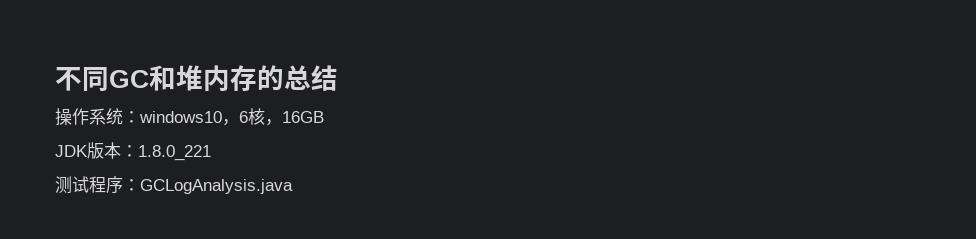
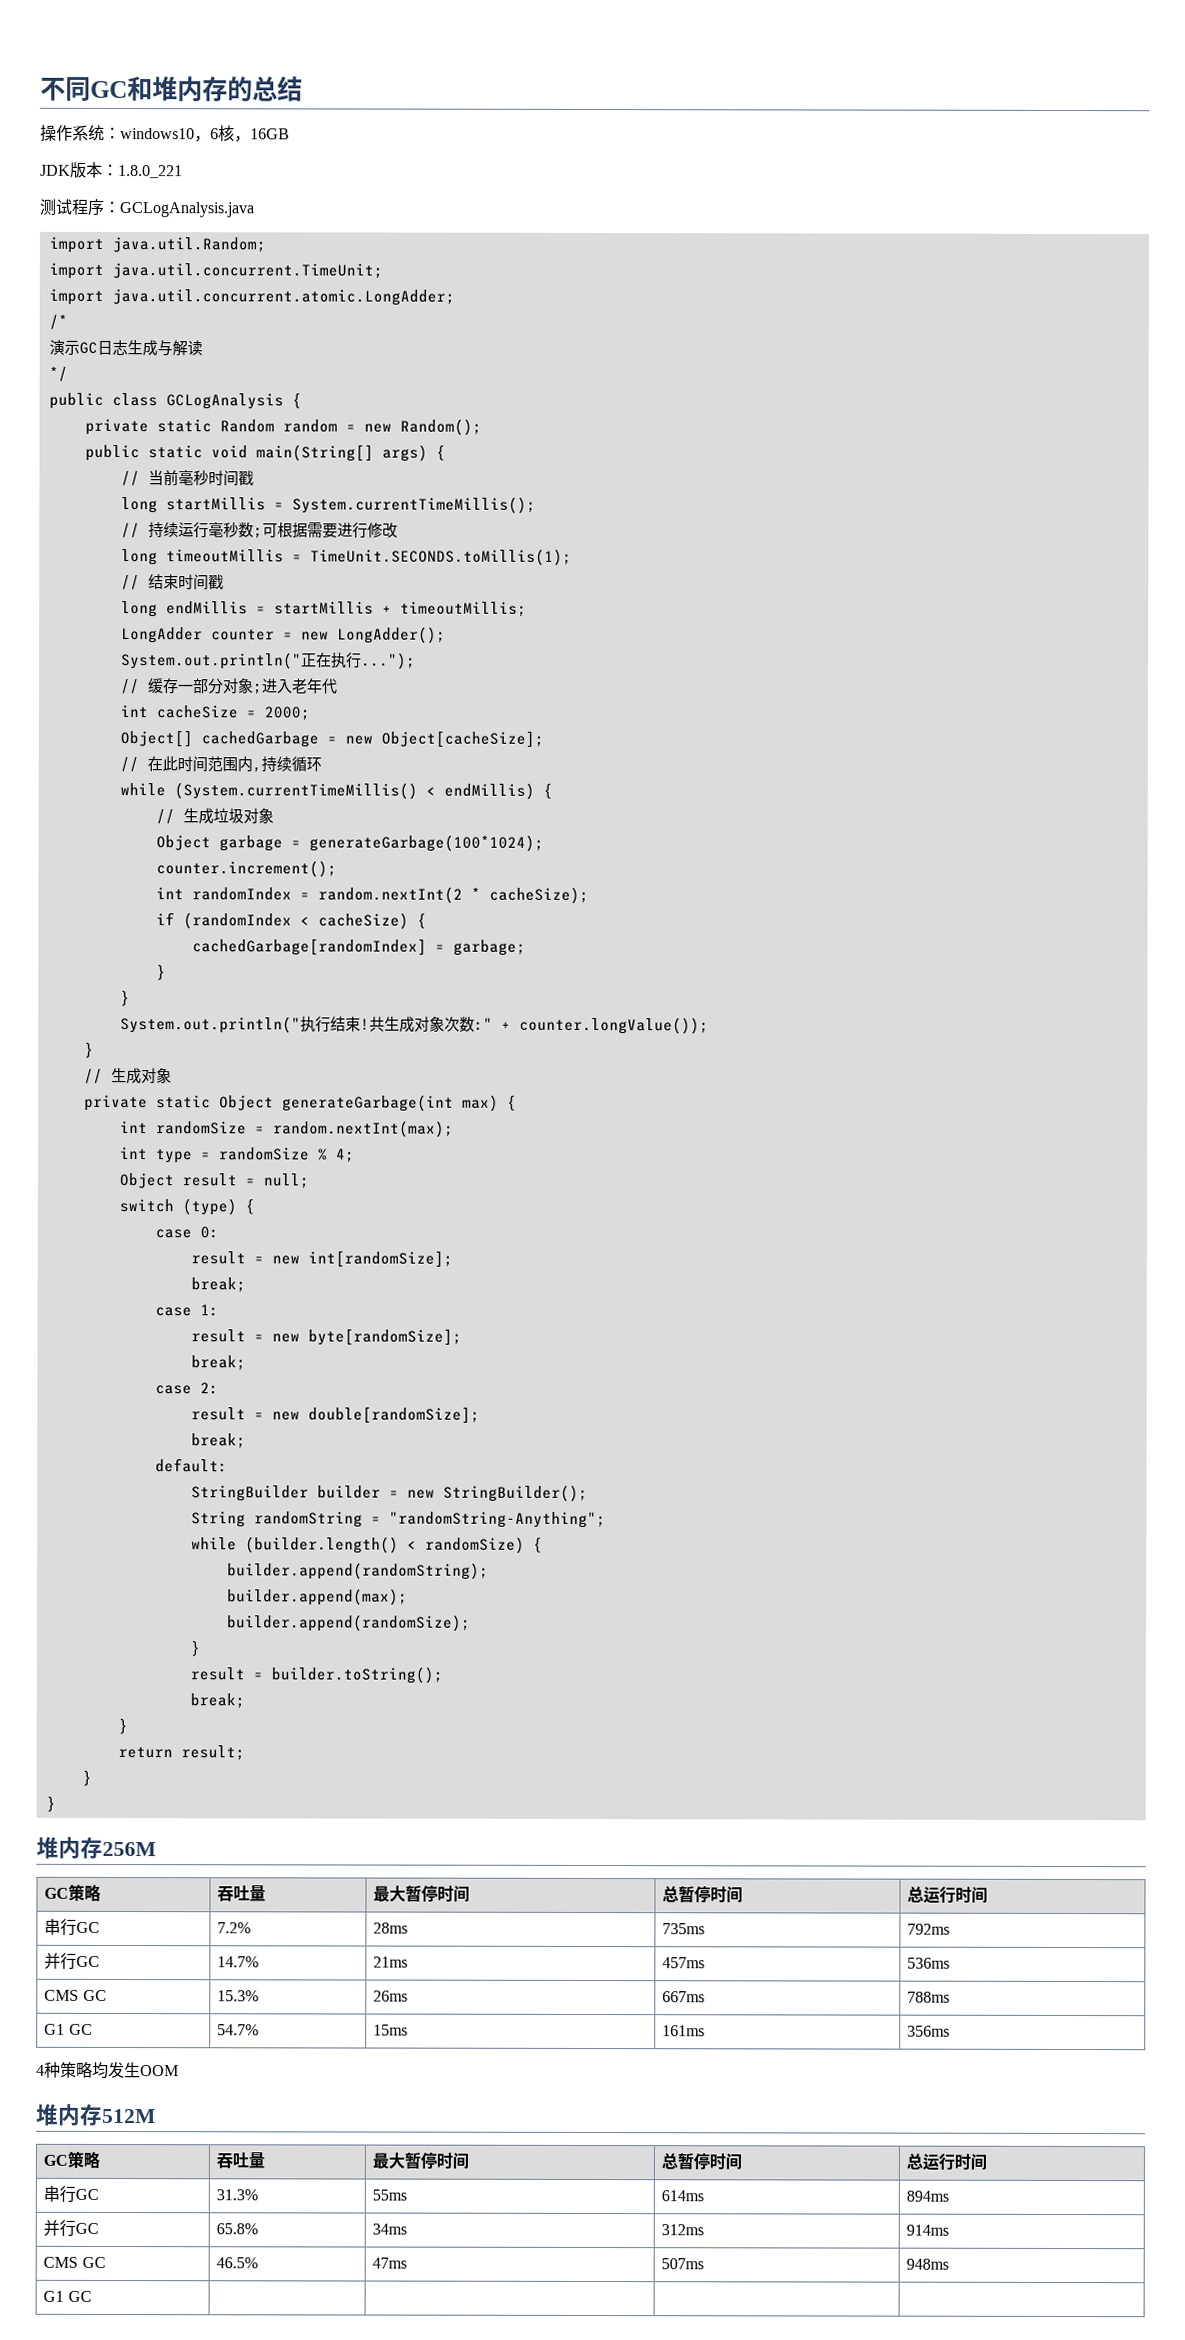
(293, 186) none -> [48,236,266,253] [48,262,383,279] [48,288,455,306] [48,314,68,330] [48,339,203,357] [48,366,68,382] [48,392,302,410] [84,418,482,436] [84,444,446,462] [120,470,254,487] [120,496,536,514] [120,522,398,539] [120,548,572,566] [120,574,224,591] [120,601,527,618] [120,626,446,644] [120,652,416,670] [119,678,338,695] [119,705,310,721] [119,730,544,748] [119,756,322,773] [119,782,553,800] [155,808,274,825] [155,834,544,852] [155,860,337,878] [155,886,589,904] [155,912,427,930] [191,938,526,956] [155,964,166,981] [119,990,130,1007] [119,1016,709,1035] [83,1041,94,1058] [83,1067,172,1085] [83,1094,517,1112] [119,1120,454,1138] [119,1147,355,1164] [118,1173,309,1189] [118,1198,255,1216] [154,1226,219,1239] [190,1250,453,1268] [190,1277,246,1293] [154,1304,219,1317] [190,1328,462,1346] [190,1355,246,1371] [154,1382,219,1395] [190,1406,480,1424] [190,1433,246,1449] [154,1458,228,1473] [190,1484,588,1502] [190,1511,606,1529] [190,1536,543,1554] [226,1562,489,1580] [226,1588,408,1606] [226,1614,471,1632] [189,1640,201,1657] [189,1666,443,1684] [189,1693,245,1709] [117,1718,128,1735] [117,1745,245,1761] [81,1769,92,1786] [45,1795,56,1812] [36,1836,156,1859] [44,1883,102,1902] [217,1885,267,1902] [373,1885,471,1902] [662,1885,744,1903] [907,1885,989,1904] [44,1918,101,1936] [217,1922,252,1934] [373,1922,409,1934] [662,1923,706,1935] [907,1923,951,1935] [44,1952,101,1970] [217,1956,260,1968] [373,1956,409,1968] [662,1957,706,1969] [907,1957,951,1969] [44,1989,107,2001] [217,1990,260,2002] [373,1990,409,2002] [662,1991,706,2003] [907,1991,951,2003] [44,2023,93,2035] [217,2024,260,2036] [373,2024,409,2036] [662,2025,706,2037] [907,2025,951,2037] [36,2061,179,2079] [35,2103,156,2126] [43,2150,101,2169] [216,2152,266,2169] [372,2152,470,2169] [661,2152,743,2170] [906,2152,988,2171] [43,2185,100,2203] [216,2189,259,2201] [372,2189,408,2201] [661,2190,705,2202] [906,2190,950,2202] [43,2219,100,2237] [216,2223,259,2235] [372,2223,408,2235] [661,2224,705,2236] [906,2224,950,2236] [43,2256,106,2268] [216,2257,259,2269] [372,2257,408,2269] [661,2258,705,2270] [906,2258,950,2270] [43,2290,92,2302] // import java.util.Random; // import java.util.concurrent.TimeUnit; // import java.util.concurrent.atomic.LongAdder; // /* // 演示GC日志生成与解读 // */ // public class GCLogAnalysis { // private static Random random = new Random(); // public static void main(String[] args) { // // 当前毫秒时间戳 // long startMillis = System.currentTimeMillis(); // // 持续运行毫秒数;可根据需要进行修改 // long timeoutMillis = TimeUnit.SECONDS.toMillis(1); // // 结束时间戳 // long endMillis = startMillis + timeoutMillis; // LongAdder counter = new LongAdder(); // System.out.println("正在执行..."); // // 缓存一部分对象;进入老年代 // int cacheSize = 2000; // Object[] cachedGarbage = new Object[cacheSize]; // // 在此时间范围内,持续循环 // while (System.currentTimeMillis() < endMillis) { // // 生成垃圾对象 // Object garbage = generateGarbage(100*1024); // counter.increment(); // int randomIndex = random.nextInt(2 * cacheSize); // if (randomIndex < cacheSize) { // cachedGarbage[randomIndex] = garbage; // } // } // System.out.println("执行结束!共生成对象次数:" + counter.longValue()); // } // // 生成对象 // private static Object generateGarbage(int max) { // int randomSize = random.nextInt(max); // int type = randomSize % 4; // Object result = null; // switch (type) { // case 0: // result = new int[randomSize]; // break; // case 1: // result = new byte[randomSize]; // break; // case 2: // result = new double[randomSize]; // break; // default: // StringBuilder builder = new StringBuilder(); // String randomString = "randomString-Anything"; // while (builder.length() < randomSize) { // builder.append(randomString); // builder.append(max); // builder.append(randomSize); // } // result = builder.toString(); // break; // } // return result; // } // } // 堆内存256M // GC策略 | 吞吐量 | 最大暂停时间 | 总暂停时间 | 总运行时间 // 串行GC | 7.2% | 28ms | 735ms | 792ms // 并行GC | 14.7% | 21ms | 457ms | 536ms // CMS GC | 15.3% | 26ms | 667ms | 788ms // G1 GC | 54.7% | 15ms | 161ms | 356ms // 4种策略均发生OOM // 堆内存512M // GC策略 | 吞吐量 | 最大暂停时间 | 总暂停时间 | 总运行时间 // 串行GC | 31.3% | 55ms | 614ms | 894ms // 并行GC | 65.8% | 34ms | 312ms | 914ms // CMS GC | 46.5% | 47ms | 507ms | 948ms // G1 GC | | | |

